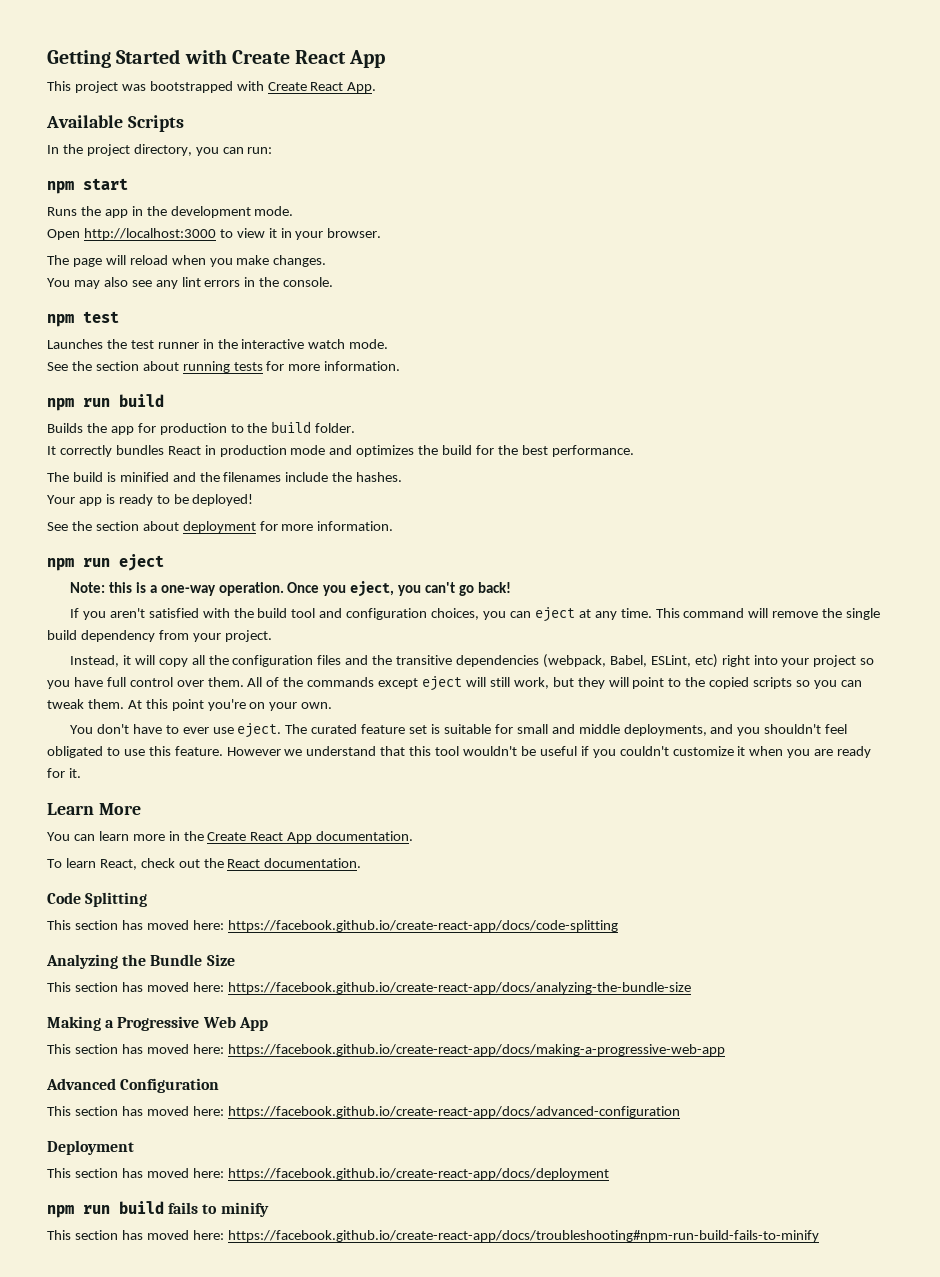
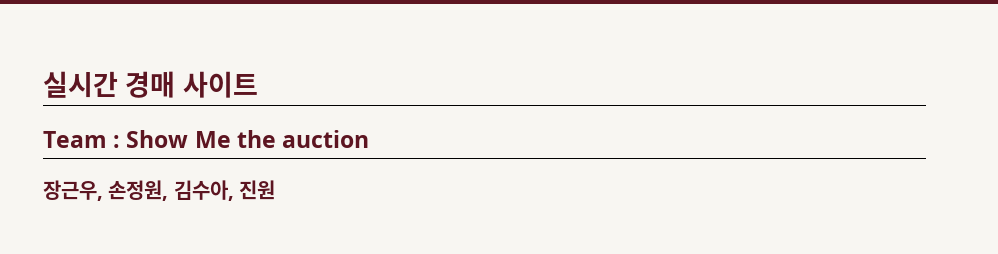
[47,49,386,68] [47,81,377,93] [46,115,184,132] [47,144,273,156] [47,178,128,194] [47,206,294,218] [47,228,382,240] [47,255,327,267] [47,277,334,289] [47,311,119,327] [47,339,389,349] [47,361,401,373] [47,394,164,411] [47,421,356,435] [47,445,634,457] [47,472,403,482] [47,494,254,506] [47,521,394,533] [47,554,164,571] [69,581,511,597] [69,607,881,622] [47,630,272,642] [69,654,875,668] [47,676,862,691] [47,699,333,711] [69,723,848,738] [47,746,872,758] [47,768,81,778] [47,803,141,815] [47,831,414,843] [47,858,362,870] [47,892,148,907] [47,920,618,932] [46,954,235,969] [47,982,691,994] [47,1016,268,1031] [47,1044,725,1056] [46,1078,220,1093] [47,1106,680,1118] [47,1140,134,1155] [47,1168,609,1180] [47,1201,269,1218] [47,1230,819,1242] Getting Started with Create React App // This project was bootstrapped with Create React App. // Available Scripts // In the project directory, you can run: // npm start // Runs the app in the development mode. // Open http://localhost:3000 to view it in your browser. // The page will reload when you make changes. // You may also see any lint errors in the console. // npm test // Launches the test runner in the interactive watch mode. // See the section about running tests for more information. // npm run build // Builds the app for production to the build folder. // It correctly bundles React in production mode and optimizes the build for the best performance. // The build is minified and the filenames include the hashes. // Your app is ready to be deployed! // See the section about deployment for more information. // npm run eject // Note: this is a one-way operation. Once you eject, you can't go back! // If you aren't satisfied with the build tool and configuration choices, you can eject at any time. This command will remove the single build dependency from your project. // Instead, it will copy all the configuration files and the transitive dependencies (webpack, Babel, ESLint, etc) right into your project so you have full control over them. All of the commands except eject will still work, but they will point to the copied scripts so you can tweak them. At this point you're on your own. // You don't have to ever use eject. The curated feature set is suitable for small and middle deployments, and you shouldn't feel obligated to use this feature. However we understand that this tool wouldn't be useful if you couldn't customize it when you are ready for it. // Learn More // You can learn more in the Create React App documentation. // To learn React, check out the React documentation. // Code Splitting // This section has moved here: https://facebook.github.io/create-react-app/docs/code-splitting // Analyzing the Bundle Size // This section has moved here: https://facebook.github.io/create-react-app/docs/analyzing-the-bundle-size // Making a Progressive Web App // This section has moved here: https://facebook.github.io/create-react-app/docs/making-a-progressive-web-app // Advanced Configuration // This section has moved here: https://facebook.github.io/create-react-app/docs/advanced-configuration // Deployment // This section has moved here: https://facebook.github.io/create-react-app/docs/deployment // npm run build fails to minify // This section has moved here: https://facebook.github.io/create-react-app/docs/troubleshooting#npm-run-build-fails-to-minify -> [43,71,258,98] [43,130,370,148] [43,180,276,201] 실시간 경매 사이트 // Team : Show Me the auction // 장근우, 손정원, 김수아, 진원

